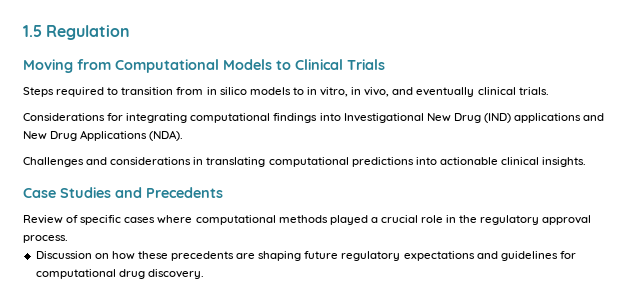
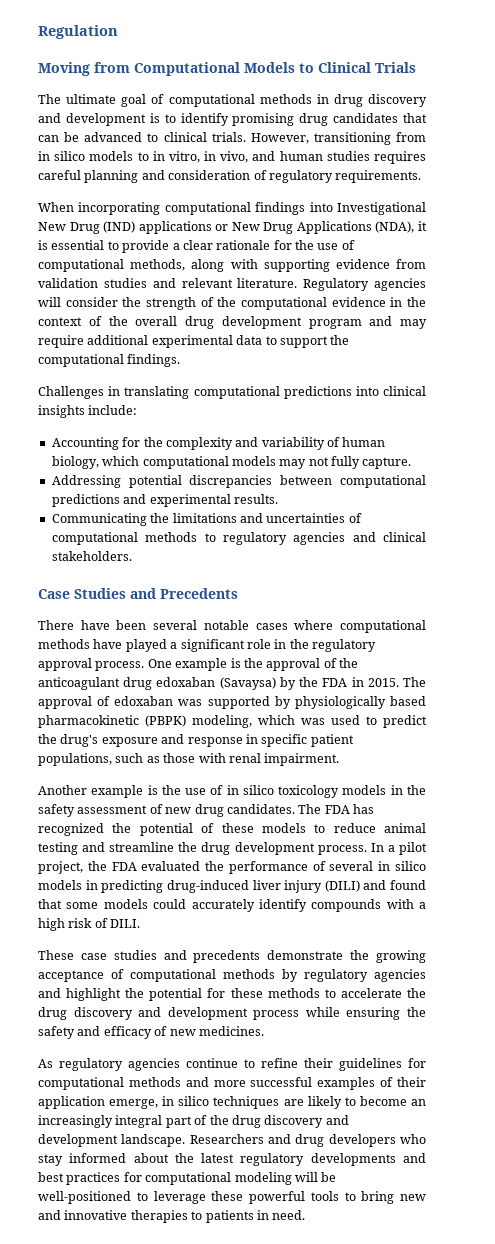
[23,25,42,37] 1.5 -> (38, 32) none
[23,87,174,97] Steps required to transition -> [38,94,427,107] [38,113,427,126] [38,132,391,145] The ultimate goal of computational methods in drug discovery and development is to identify promising drug candidates that can be advanced to clinical trials. However, transitioning
[416,87,549,97] [23,113,188,123] eventually clinical trials. // Considerations for integrating -> [279,151,426,164] [38,170,422,183] [38,202,161,215] human studies requires careful planning and consideration of regulatory requirements. // When incorporating
[583,113,605,121] and -> [215,224,229,231] or
[149,130,184,141] (NDA). -> [375,221,427,233] [38,240,355,253] [38,259,426,272] [38,278,426,291] [38,297,427,310] [38,316,427,329] [38,335,350,348] [38,354,181,367] (NDA), it is essential to provide a clear rationale for the use of computational methods, along with supporting evidence from validation studies and relevant literature. Regulatory agencies will consider the strength of the computational evidence in the context of the overall drug development program and may require additional experimental data to support the computational findings.
[86,157,192,165] and considerations -> (104, 392) none
[439,157,587,167] actionable clinical insights. -> [383,386,426,396] [38,405,138,418] [51,437,386,450] [51,456,412,469] [51,475,426,488] [51,494,278,507] [51,513,362,526] [51,532,426,545] [51,551,132,561] clinical insights include: // Accounting for the complexity and variability of human biology, which computational models may not fully capture. // Addressing potential discrepancies between computational predictions and experimental results. // Communicating the limitations and uncertainties of computational methods to regulatory agencies and clinical stakeholders.
[23,215,122,225] Review of specific -> [38,620,249,630] There have been several notable
(328, 219) none -> [93,639,123,649] have
[380,215,418,223] crucial -> [180,639,245,652] significant
[35,251,576,261] [35,269,204,279] // Discussion on how these precedents are shaping future regulatory expectations and guidelines for computational drug discovery. -> [147,658,358,671] [38,677,427,690] [38,696,426,709] [38,715,427,728] [38,734,354,747] [38,753,340,766] [38,785,426,798] [38,804,374,817] [38,823,426,836] [38,842,427,855] [38,861,426,874] [38,880,426,893] [38,899,426,912] [38,918,141,931] [38,950,426,963] [38,969,426,982] [38,988,426,1001] [38,1007,426,1020] [38,1026,264,1039] [38,1058,426,1071] [38,1077,426,1090] [38,1096,426,1109] [38,1115,349,1128] [38,1134,426,1147] [38,1153,426,1166] [38,1172,337,1185] [38,1191,426,1204] [38,1210,306,1223] One example is the approval of the anticoagulant drug edoxaban (Savaysa) by the FDA in 2015. The approval of edoxaban was supported by physiologically based pharmacokinetic (PBPK) modeling, which was used to predict the drug's exposure and response in specific patient populations, such as those with renal impairment. // Another example is the use of in silico toxicology models in the safety assessment of new drug candidates. The FDA has recognized the potential of these models to reduce animal testing and streamline the drug development process. In a pilot project, the FDA evaluated the performance of several in silico models in predicting drug-induced liver injury (DILI) and found that some models could accurately identify compounds with a high risk of DILI. // These case studies and precedents demonstrate the growing acceptance of computational methods by regulatory agencies and highlight the potential for these methods to accelerate the drug discovery and development process while ensuring the safety and efficacy of new medicines. // As regulatory agencies continue to refine their guidelines for computational methods and more successful examples of their application emerge, in silico techniques are likely to become an increasingly integral part of the drug discovery and development landscape. Researchers and drug developers who stay informed about the latest regulatory developments and best practices for computational modeling will be well-positioned to leverage these powerful tools to bring new and innovative therapies to patients in need.

